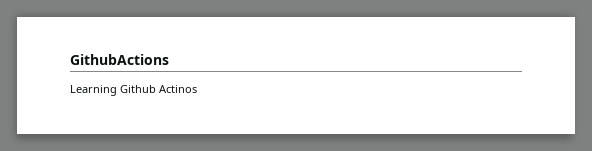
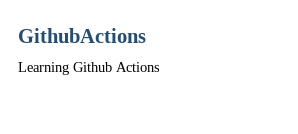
[159,85,197,93] Actinos -> [116,62,160,72] Actions

